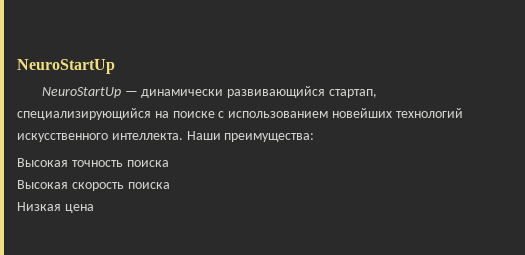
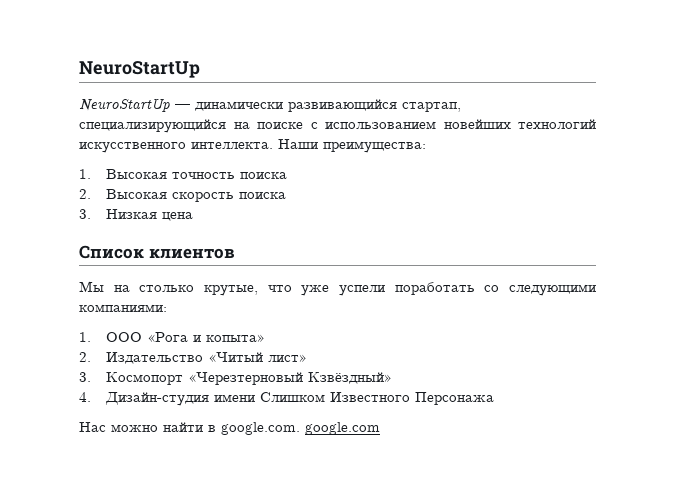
(315, 137) none -> [79,169,91,179] 1.
(169, 163) none -> [79,189,91,199] 2.
(170, 185) none -> [79,209,91,219] 3.
(94, 208) none -> [79,245,235,259] [79,281,596,296] [79,304,167,312] [79,332,266,342] [79,352,308,364] [79,372,393,385] [79,392,495,406] [79,422,380,435] // Список клиентов // Мы на столько крутые, что уже успели поработать со следующими компаниями: // 1. ООО «Рога и копыта» // 2. Издательство «Читый лист» // 3. Космопорт «Черезтерновый Кзвёздный» // 4. Дизайн-студия имени Слишком Известного Персонажа // Нас можно найти в google.com. google.com

